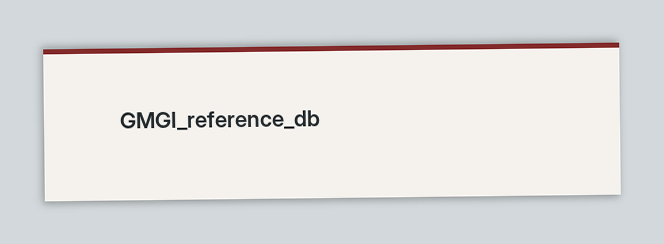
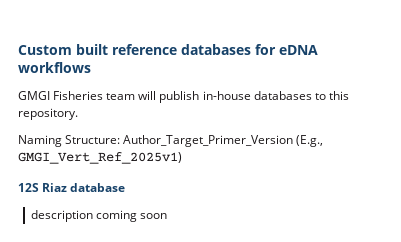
[119,110,321,132] GMGI_reference_db -> [18,44,318,55] [18,62,91,73] [18,91,349,103] [18,108,78,120] [18,135,324,147] [18,152,182,164] [18,183,126,192] [31,210,168,222] Custom built reference databases for eDNA workflows // GMGI Fisheries team will publish in-house databases to this repository. // Naming Structure: Author_Target_Primer_Version (E.g., GMGI_Vert_Ref_2025v1) // 12S Riaz database // description coming soon

